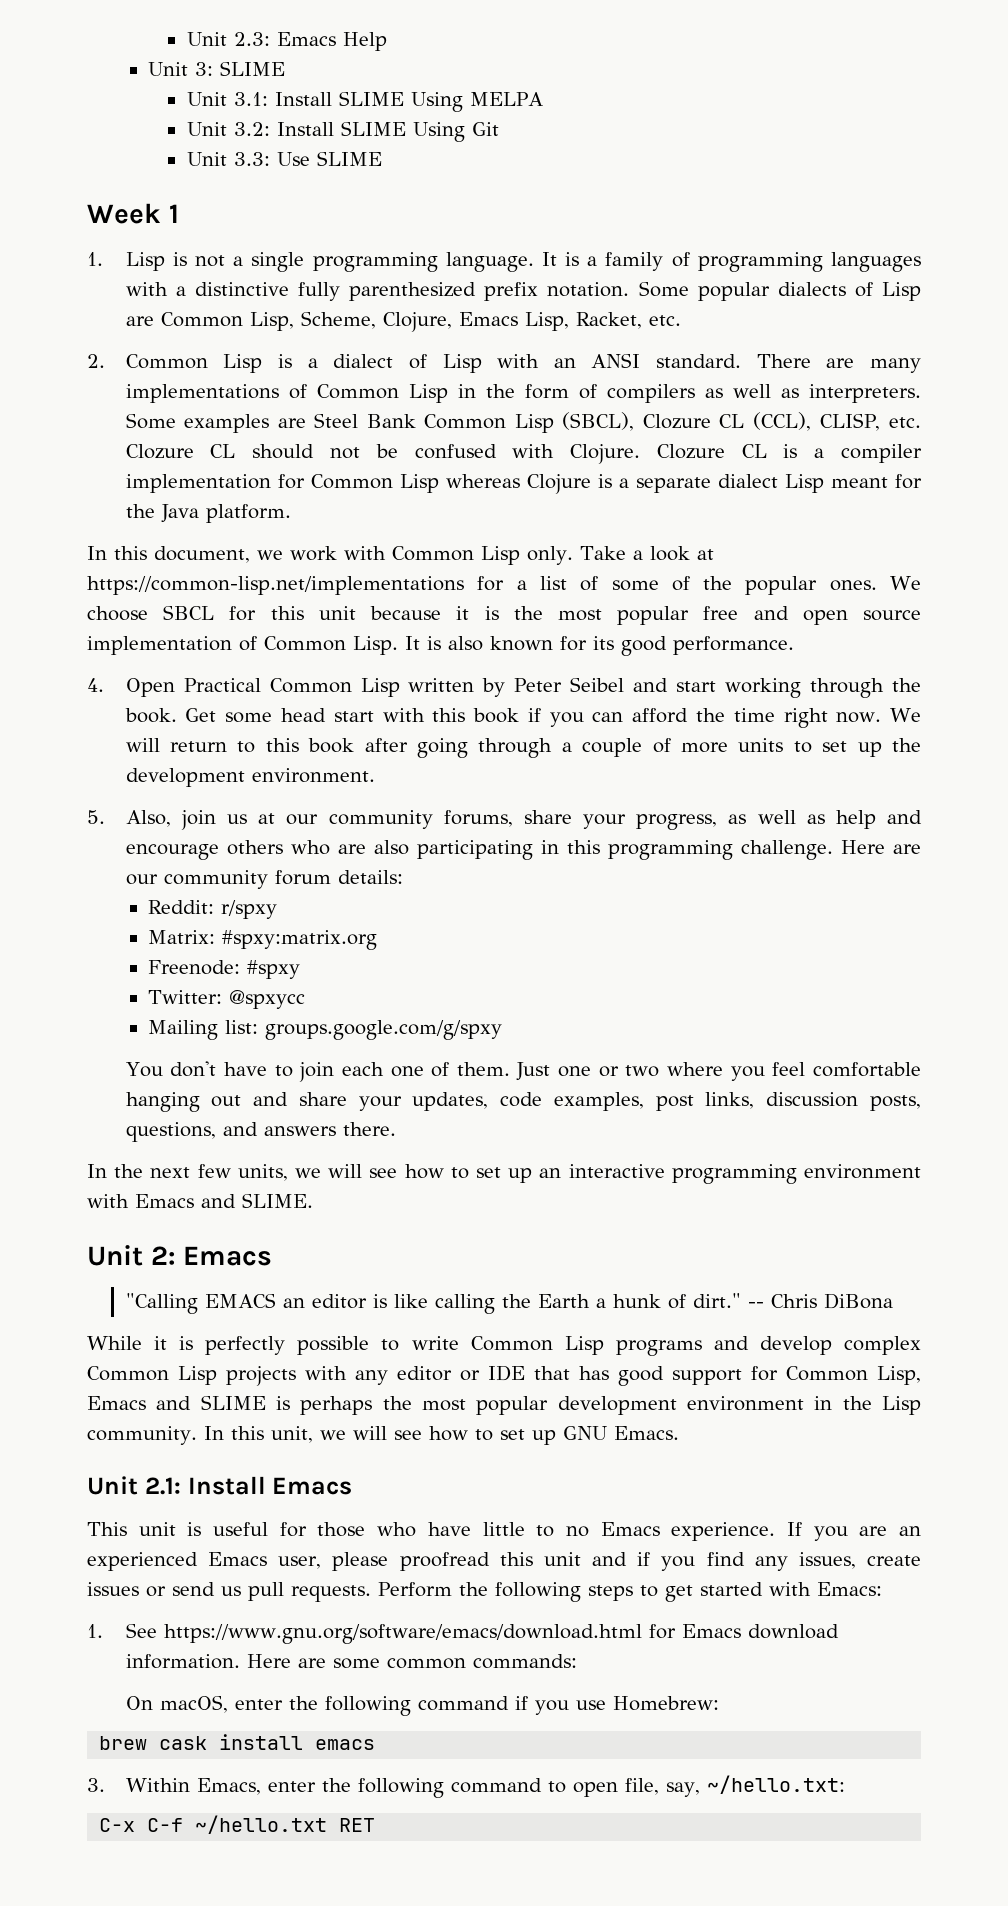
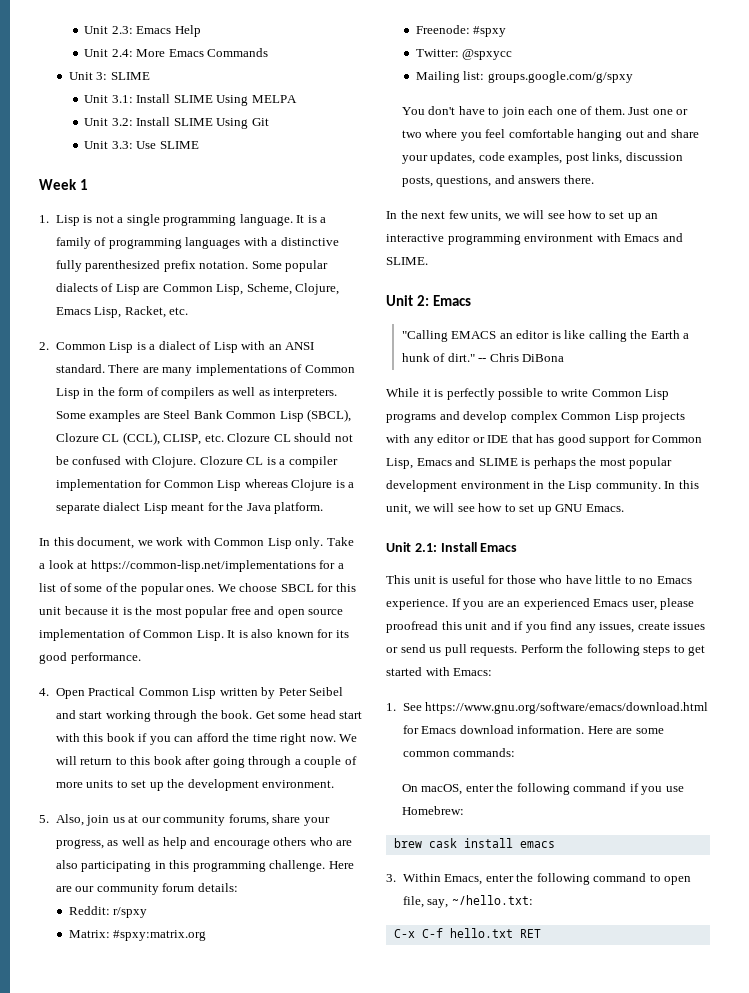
(387, 41) none -> [84,48,269,57] // Unit 2.4: More Emacs Commands
[195,1815,328,1834] ~/hello.txt -> [449,928,513,938] hello.txt

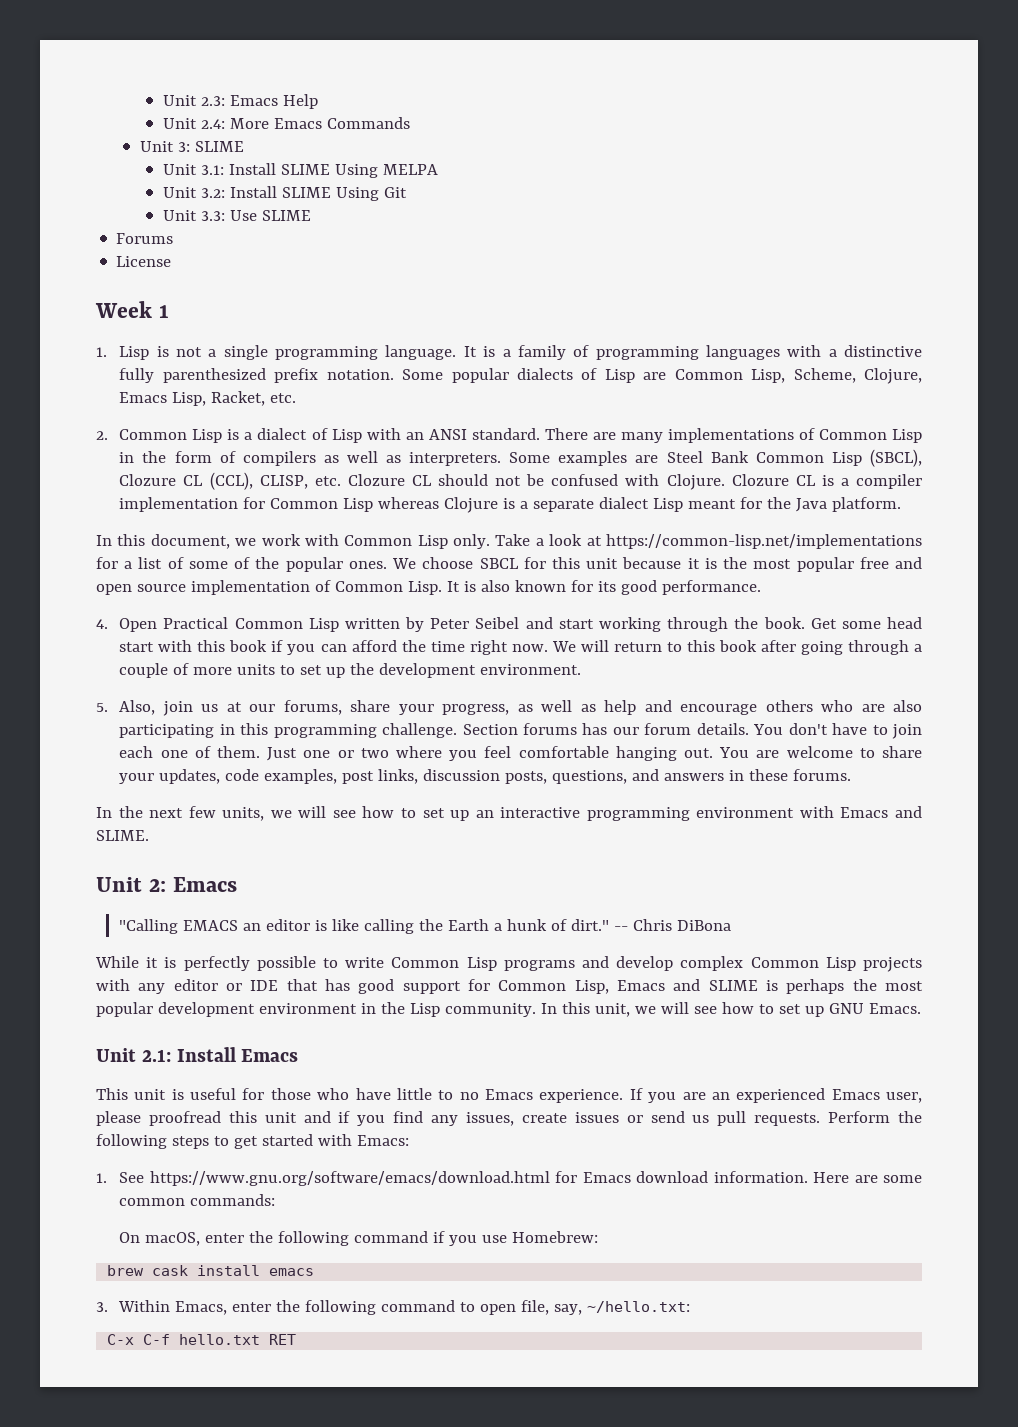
(199, 145) none -> [116,233,174,244] [116,256,172,267] // Forums // License
[163,815,226,826] community -> (276, 708) none
[328,861,354,869] [55,883,238,895] [68,906,148,918] [68,930,207,941] [415,25,507,37] [415,49,513,60] [415,71,633,83] Here are our community forum details: // Reddit: r/spxy // Matrix: #spxy:matrix.org // Freenode: #spxy // Twitter: @spxycc // Mailing list: groups.google.com/g/spxy // -> [462,723,749,735] Section forums has our forum details.
[625,129,668,138] out and -> [683,746,875,758] out. You are welcome to
[563,175,594,184] there. -> [729,769,852,781] in these forums.

